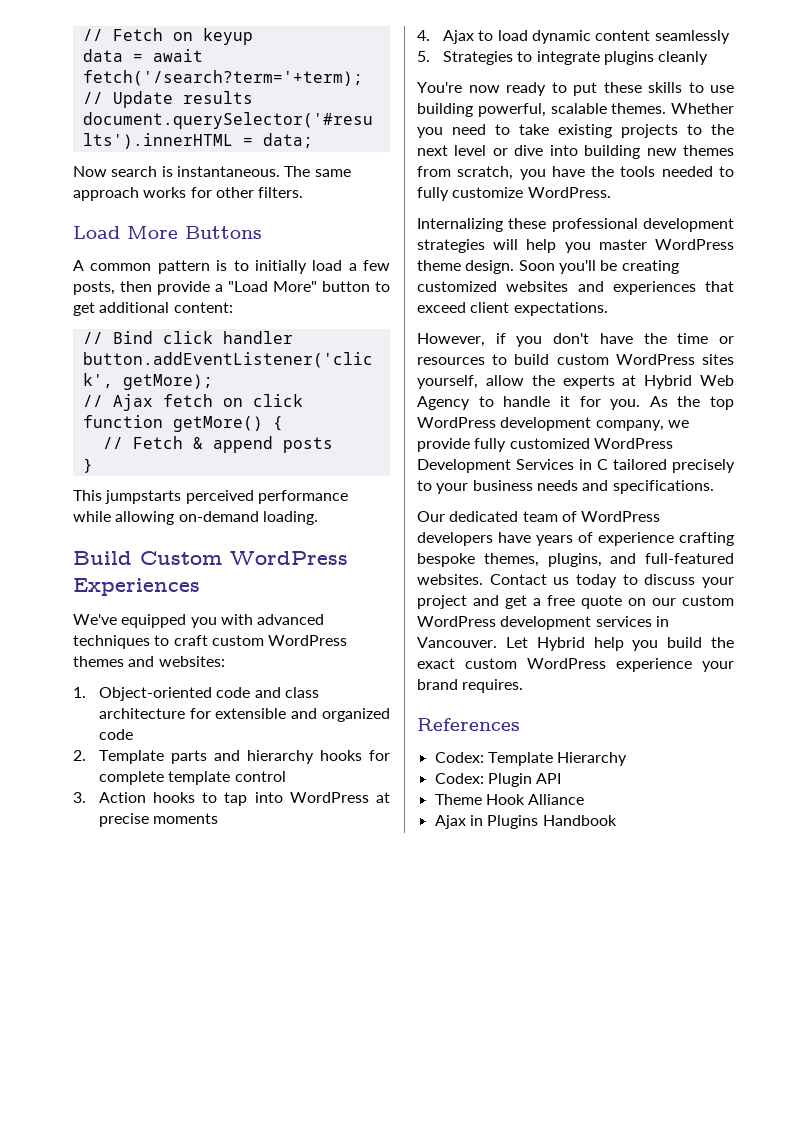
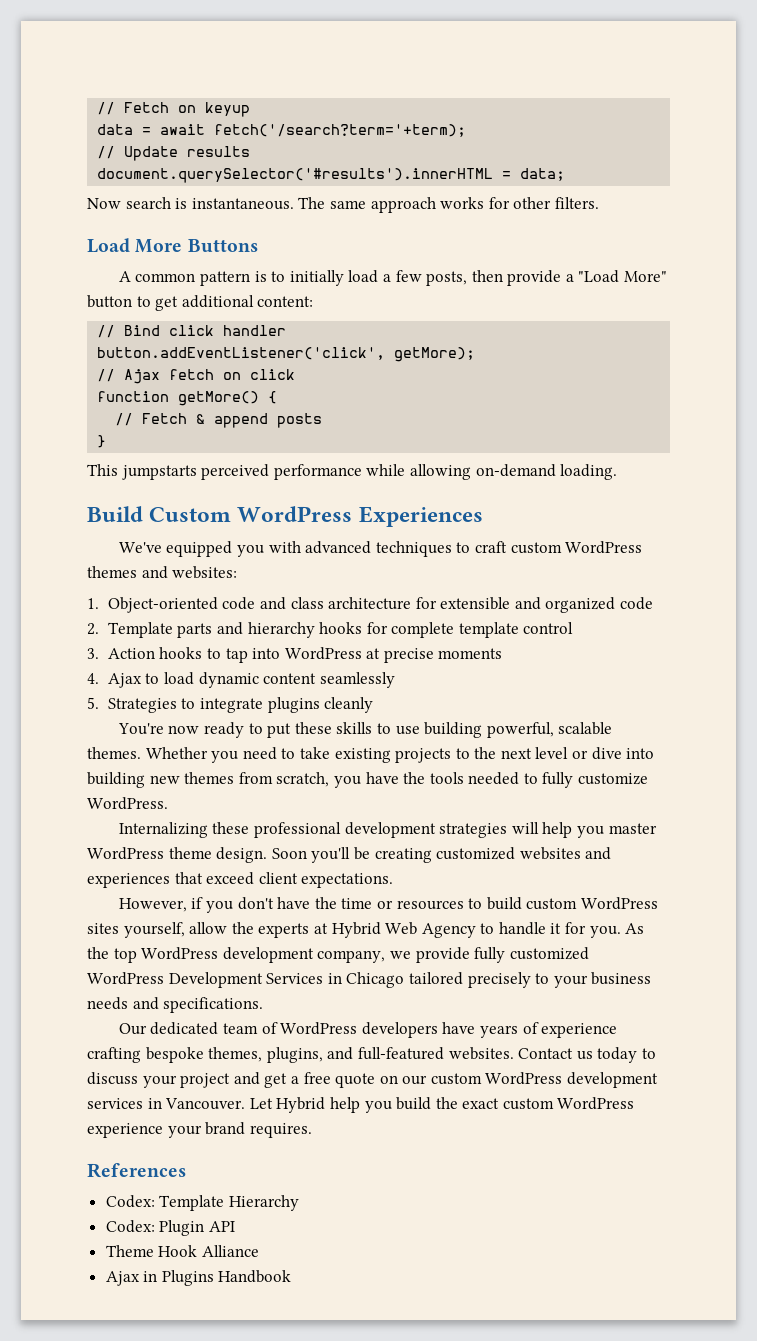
[597,459,608,470] C -> [346,972,405,988] Chicago

